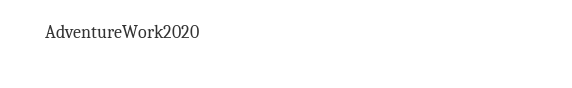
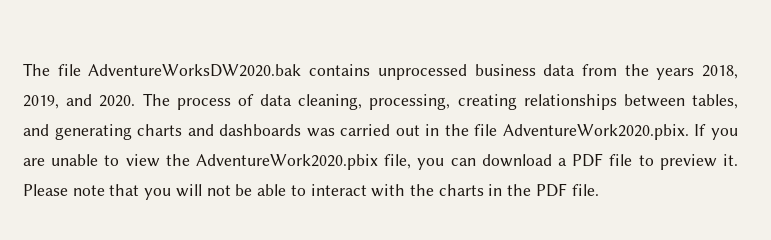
[45,24,199,38] AdventureWork2020 -> [23,63,739,80] [23,93,738,110] [23,124,739,140] [23,153,739,170] [23,183,599,200] The file AdventureWorksDW2020.bak contains unprocessed business data from the years 2018, 2019, and 2020. The process of data cleaning, processing, creating relationships between tables, and generating charts and dashboards was carried out in the file AdventureWork2020.pbix. If you are unable to view the AdventureWork2020.pbix file, you can download a PDF file to preview it. Please note that you will not be able to interact with the charts in the PDF file.

